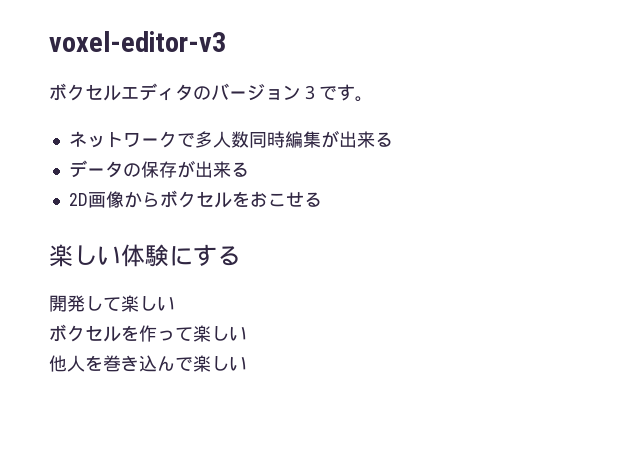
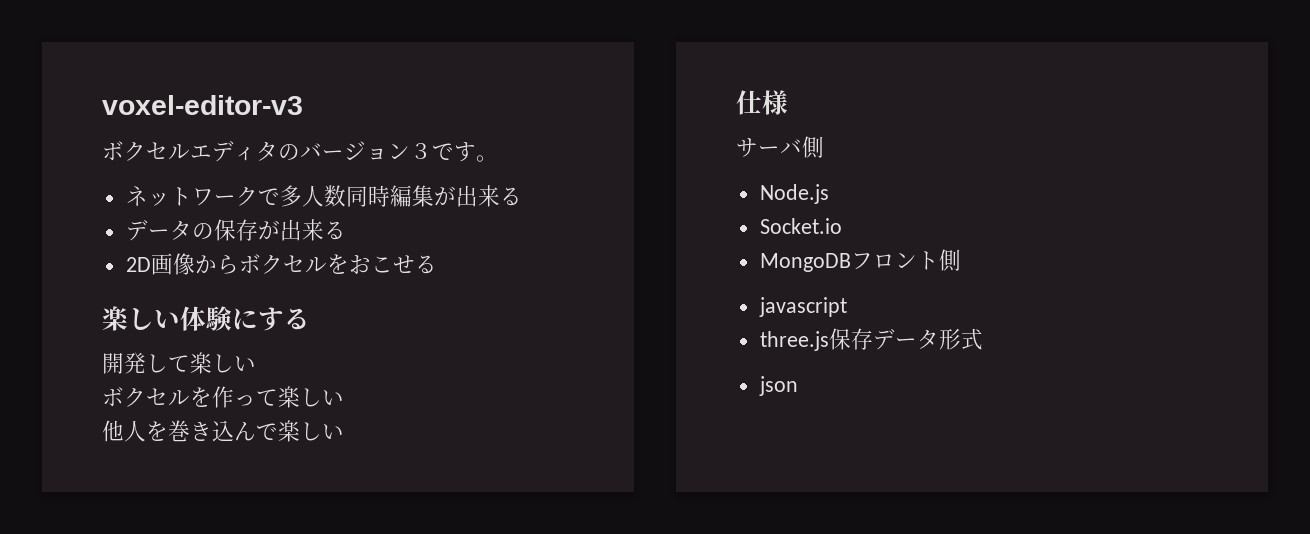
(247, 363) none -> [736,90,788,115] [736,136,824,159] [759,184,829,204] [759,218,842,234] [759,249,961,272] [758,297,847,317] [759,328,983,351] [758,376,798,396] // 仕様 // サーバ側 // Node.js // Socket.io // MongoDBフロント側 // javascript // three.js保存データ形式 // json

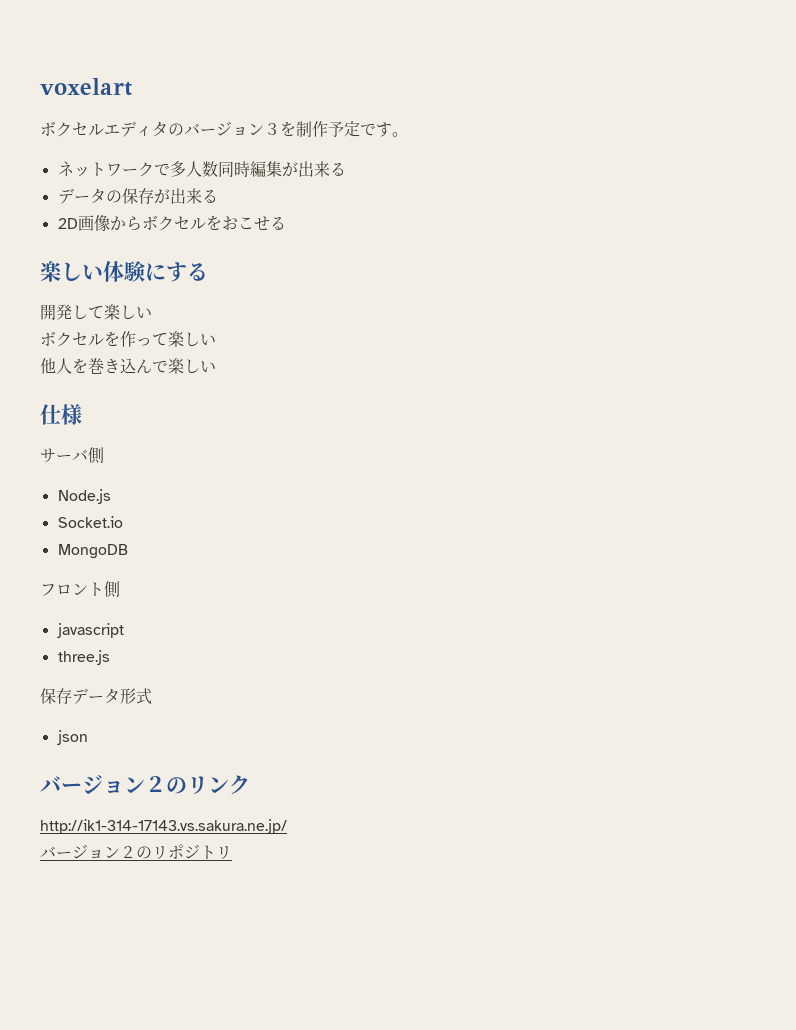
[102,95,303,115] voxel-editor-v3 -> [40,78,132,96] voxelart
(432, 151) none -> [280,121,360,137] を制作予定
(851, 262) none -> (128, 551) //
(829, 341) none -> (110, 657) //
(798, 386) none -> [40,774,250,795] [40,819,287,834] [40,844,232,860] // バージョン２のリンク // http://ik1-314-17143.vs.sakura.ne.jp/ // バージョン２のリポジトリ

